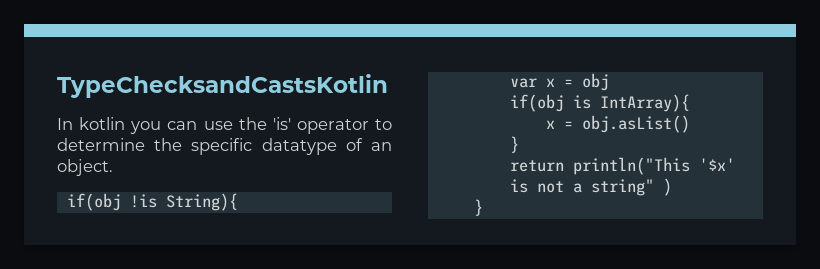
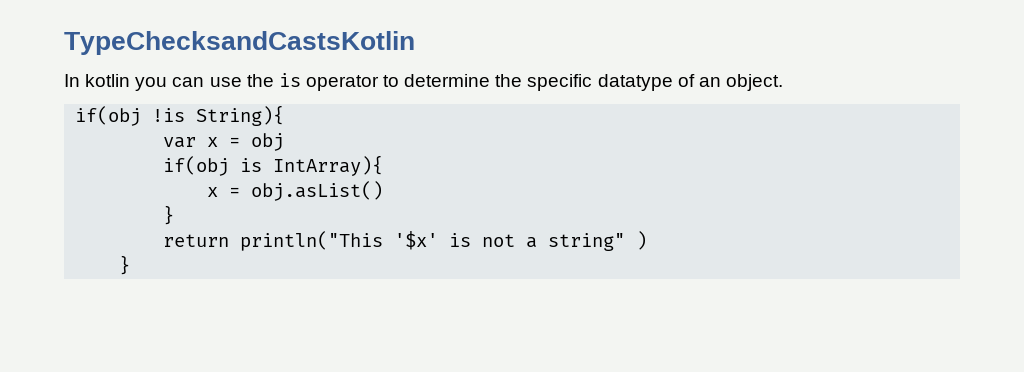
[272,117,291,130] 'is' -> [278,73,301,87] is

